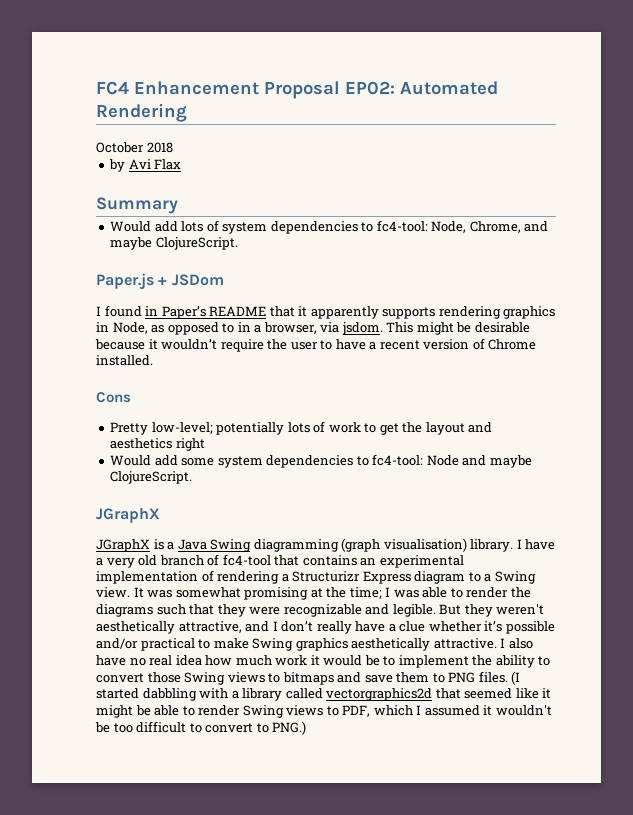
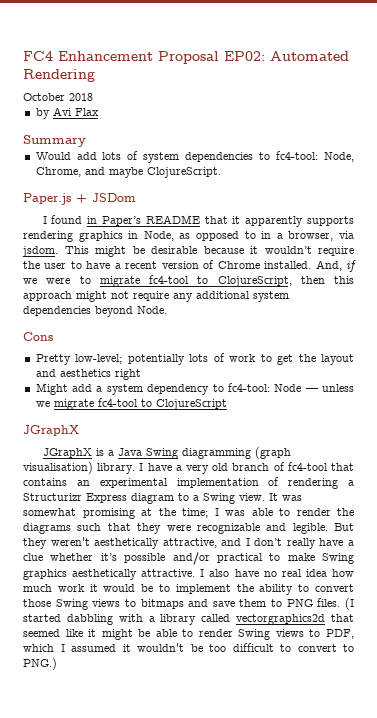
(153, 360) none -> [315,260,356,272] [23,275,354,287] [23,291,289,302] [23,306,167,317] And, if we were to migrate fc4-tool to ClojureScript, then this approach might not require any additional system dependencies beyond Node.
[110,454,532,468] [110,471,193,484] Would add some system dependencies to fc4-tool: Node and maybe ClojureScript. -> [35,383,354,395] [35,398,227,410] Might add a system dependency to fc4-tool: Node — unless we migrate fc4-tool to ClojureScript

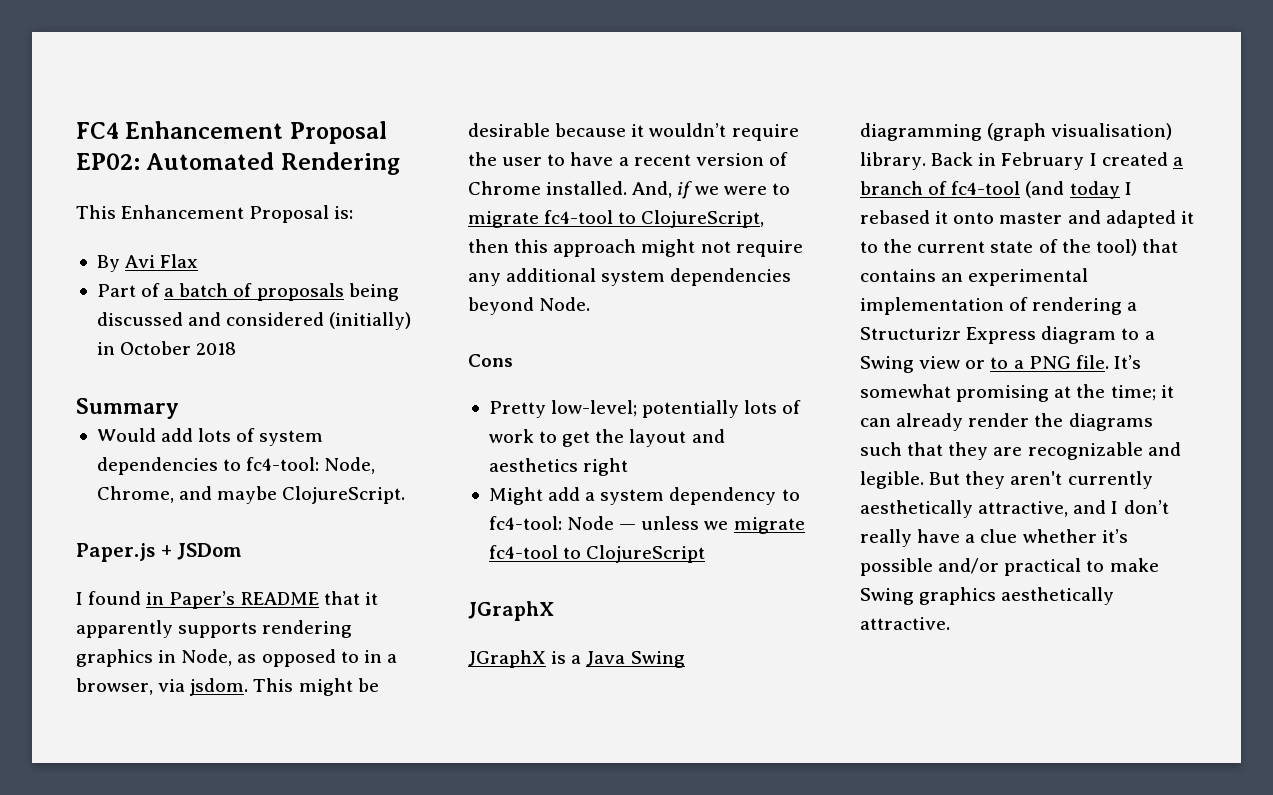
(95, 75) none -> [76,205,354,223] [96,254,199,272] [96,283,399,301] [96,312,412,330] [96,342,115,355] This Enhancement Proposal is: // By Avi Flax // Part of a batch of proposals being discussed and considered (initially) in
[35,107,99,119] // by Avi Flax -> (237, 348) none
[139,462,328,474] I have a very old branch of fc4-tool -> [931,152,1183,170] [860,181,1132,199] [860,210,1194,228] [860,239,1137,256] Back in February I created a branch of fc4-tool (and today I rebased it onto master and adapted it to the current state of the tool)
[239,493,302,501] view. It was -> [919,355,1141,369] view or to a PNG file. It’s
[214,508,290,516] I was able to -> [1160,385,1174,398] [860,413,964,431] it can already
[166,525,191,531] were -> [993,447,1023,456] are
[50,537,90,546] weren't -> [1010,471,1153,489] aren't currently
[200,569,354,577] [23,584,355,595] [23,598,354,610] [23,614,354,625] [23,629,354,640] [23,643,354,652] [23,658,57,670] I also have no real idea how much work it would be to implement the ability to convert those Swing views to bitmaps and save them to PNG files. (I started dabbling with a library called vectorgraphics2d that seemed like it might be able to render Swing views to PDF, which I assumed it wouldn't be too difficult to convert to PNG.) -> (950, 623) none

